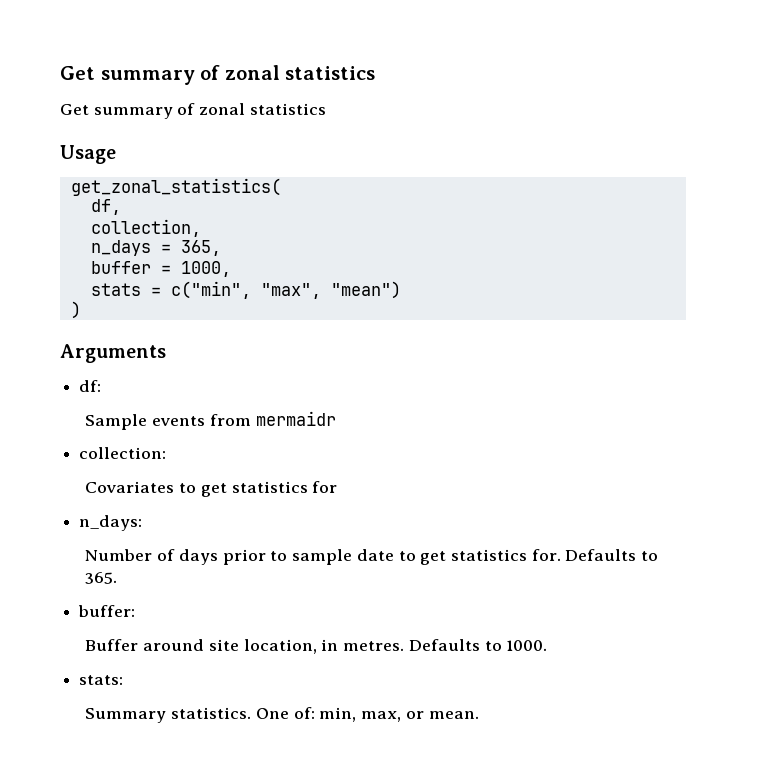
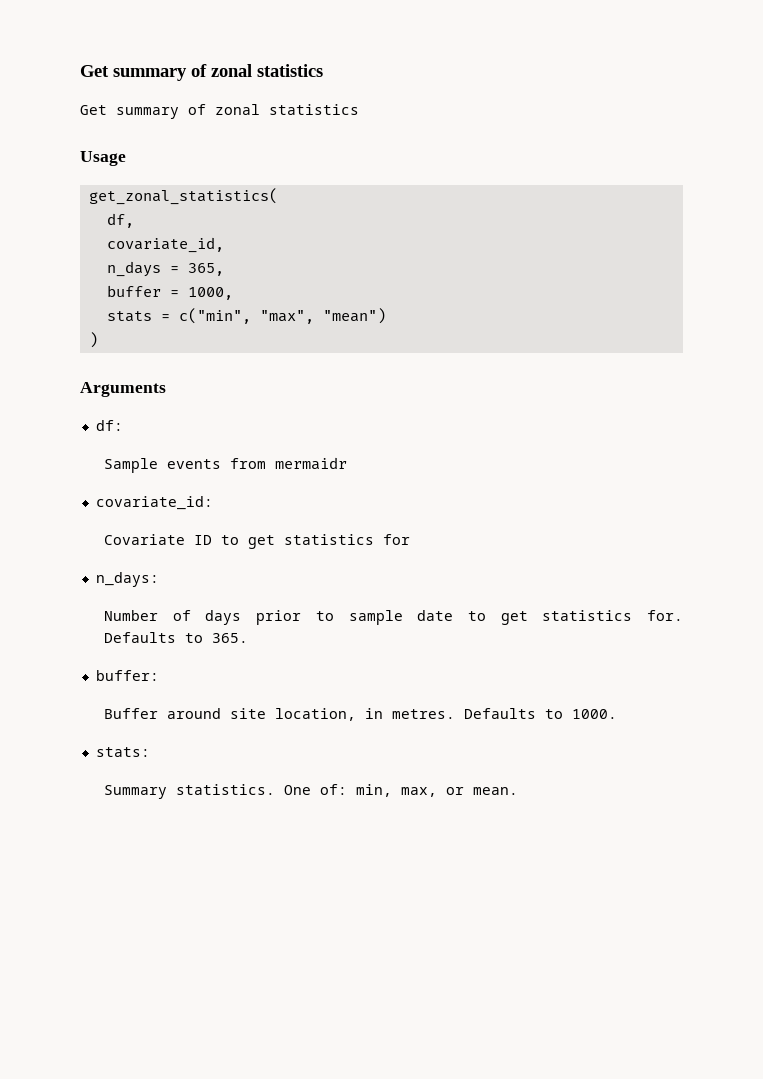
[90,219,201,237] collection, -> [106,237,224,253] covariate_id,
[79,447,167,459] [85,481,175,493] collection: // Covariates -> [95,496,213,510] [104,534,213,545] covariate_id: // Covariate ID

